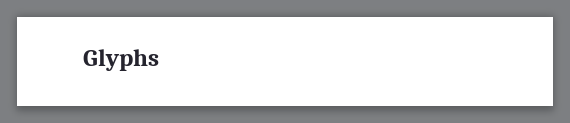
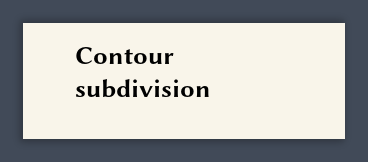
[83,49,159,71] Glyphs -> [75,47,174,64] [75,79,211,98] Contour subdivision

